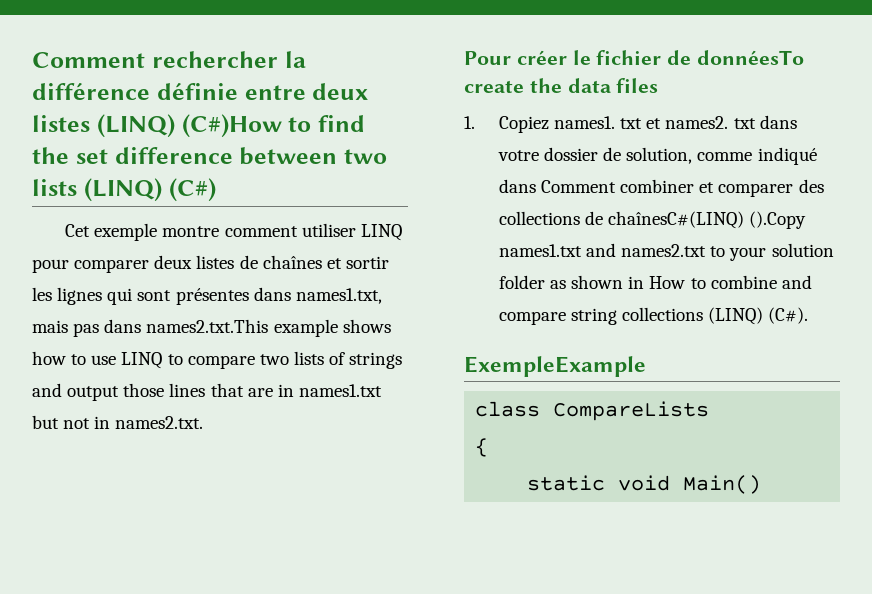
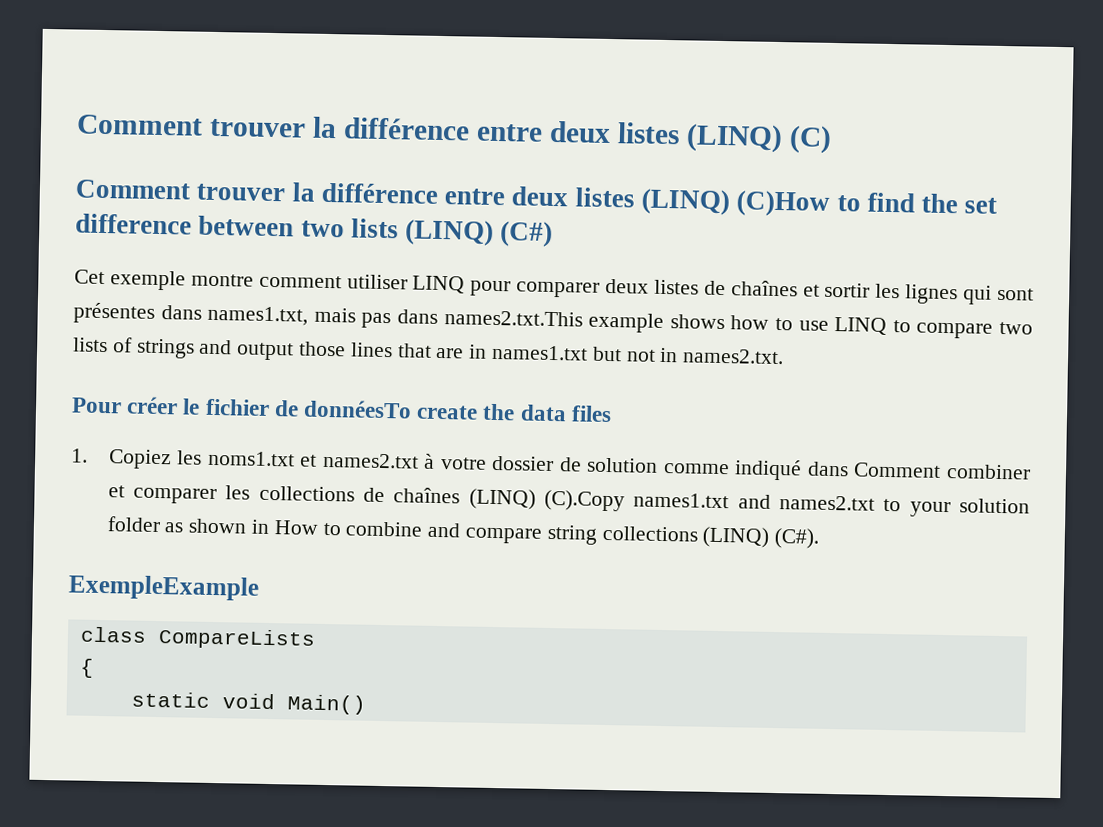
[32,51,306,68] [32,83,369,100] [32,114,282,138] Comment rechercher la différence définie entre deux listes (LINQ) (C#)How -> [76,114,832,154] [75,179,831,217] Comment trouver la différence entre deux listes (LINQ) (C) // Comment trouver la différence entre deux listes (LINQ) (C)How
[554,115,797,129] names1. txt et names2. txt dans -> [177,450,436,469] les noms1.txt et names2.txt à
[626,147,693,164] solution, -> [586,457,659,473] solution
[798,179,824,193] des -> [225,485,251,500] les
[608,211,807,229] chaînesC#(LINQ) ().Copy -> [393,487,625,512] chaînes (LINQ) (C).Copy

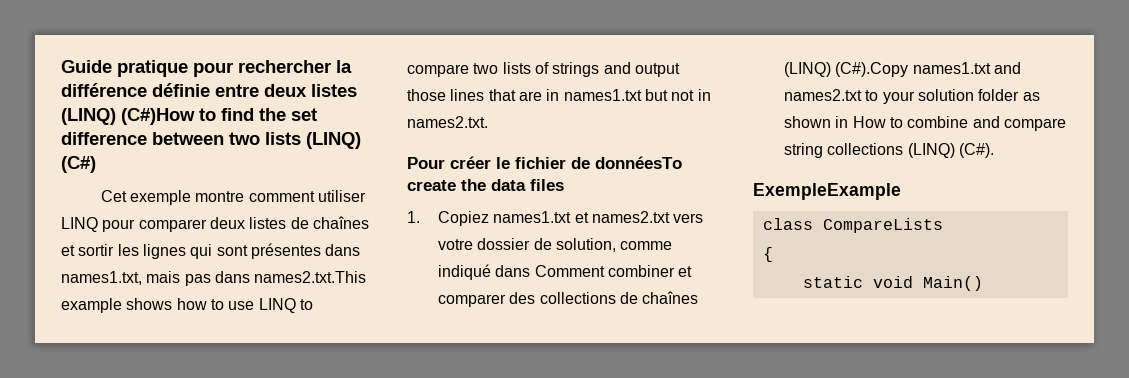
[76,114,832,154] [75,179,831,217] Comment trouver la différence entre deux listes (LINQ) (C) // Comment trouver la différence entre deux listes (LINQ) (C)How -> [61,60,352,77] [61,83,357,97] [61,108,195,125] Guide pratique pour rechercher la différence définie entre deux listes (LINQ) (C#)How
[177,450,295,467] les noms1.txt -> [493,211,572,223] names1.txt
[423,453,436,469] à -> [673,213,704,223] vers
[586,457,659,473] solution -> [555,238,616,252] solution,
[225,485,251,500] les -> [509,292,536,304] des
[543,489,625,512] (C).Copy -> [835,62,909,77] (C#).Copy

